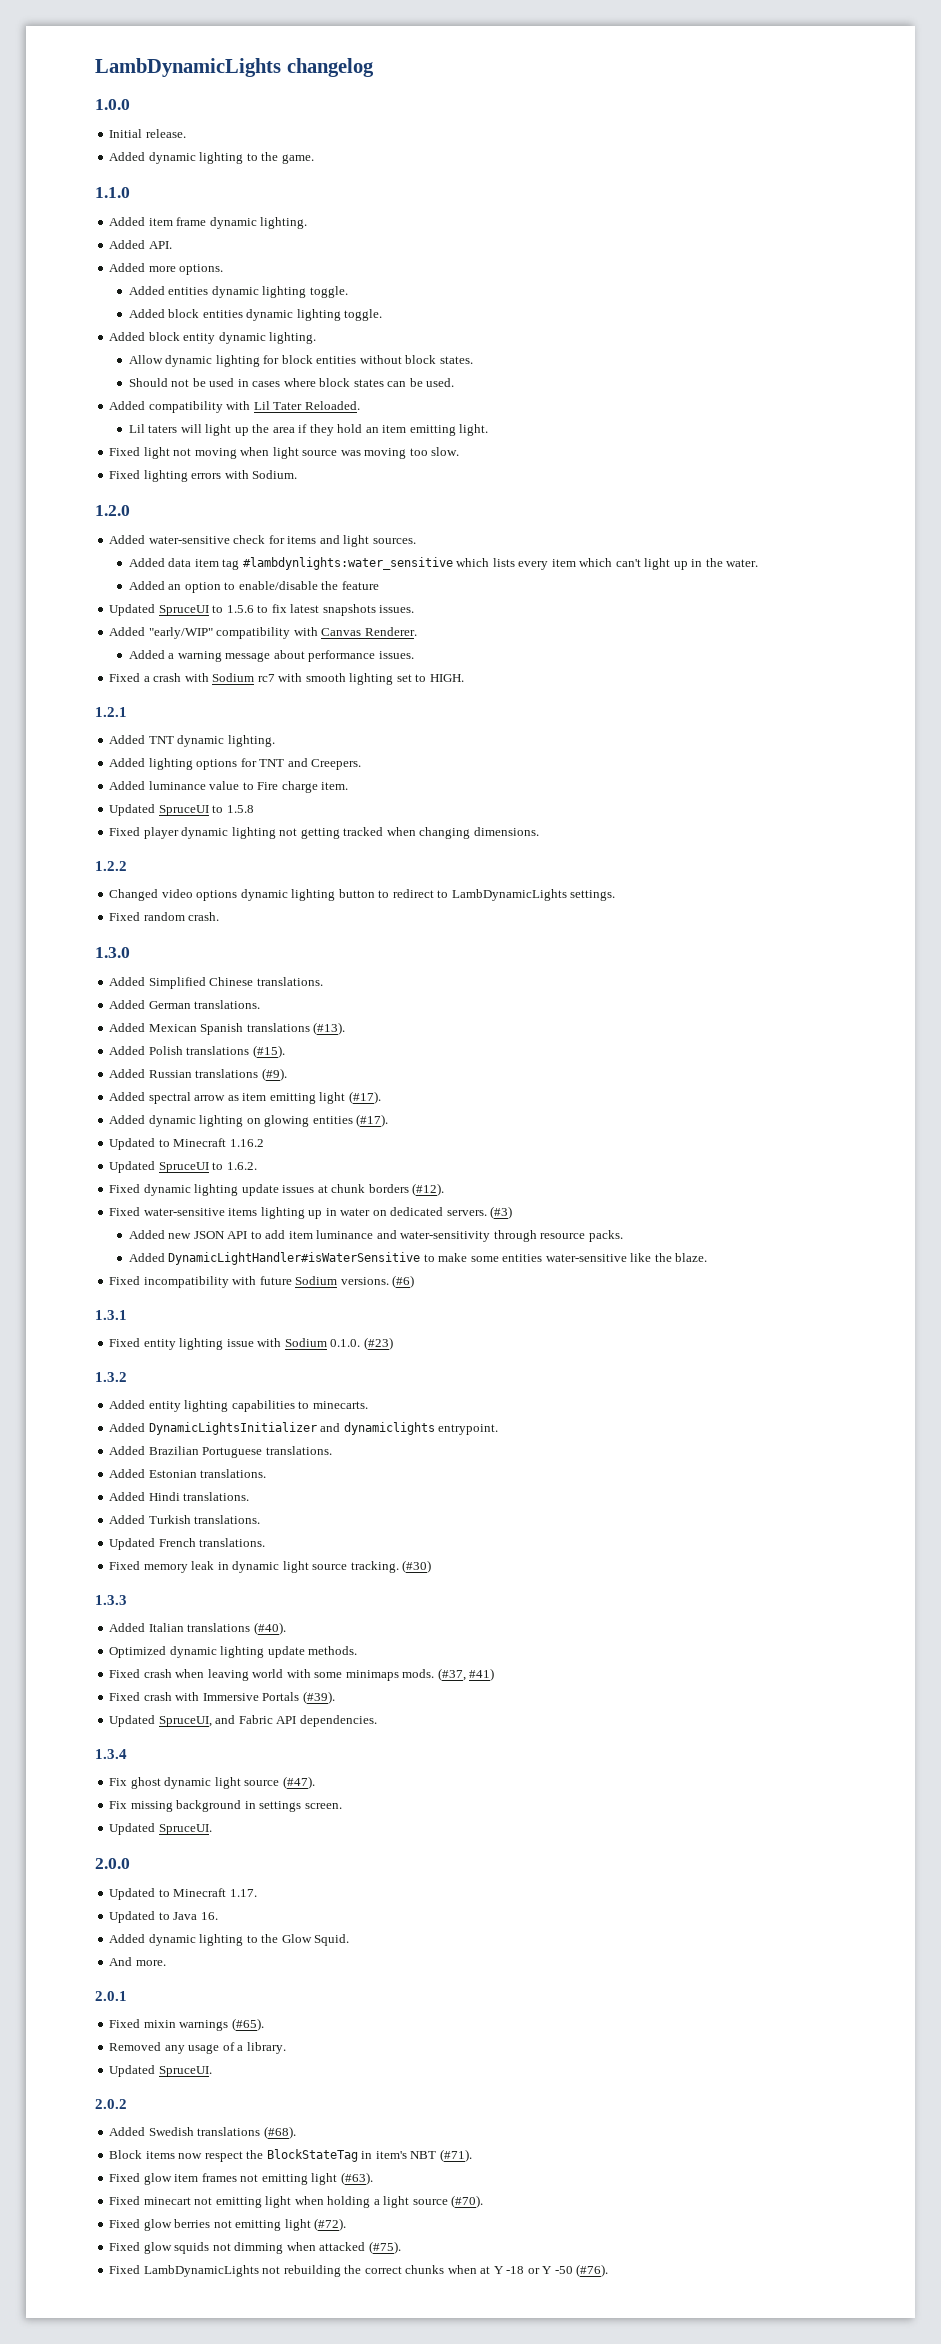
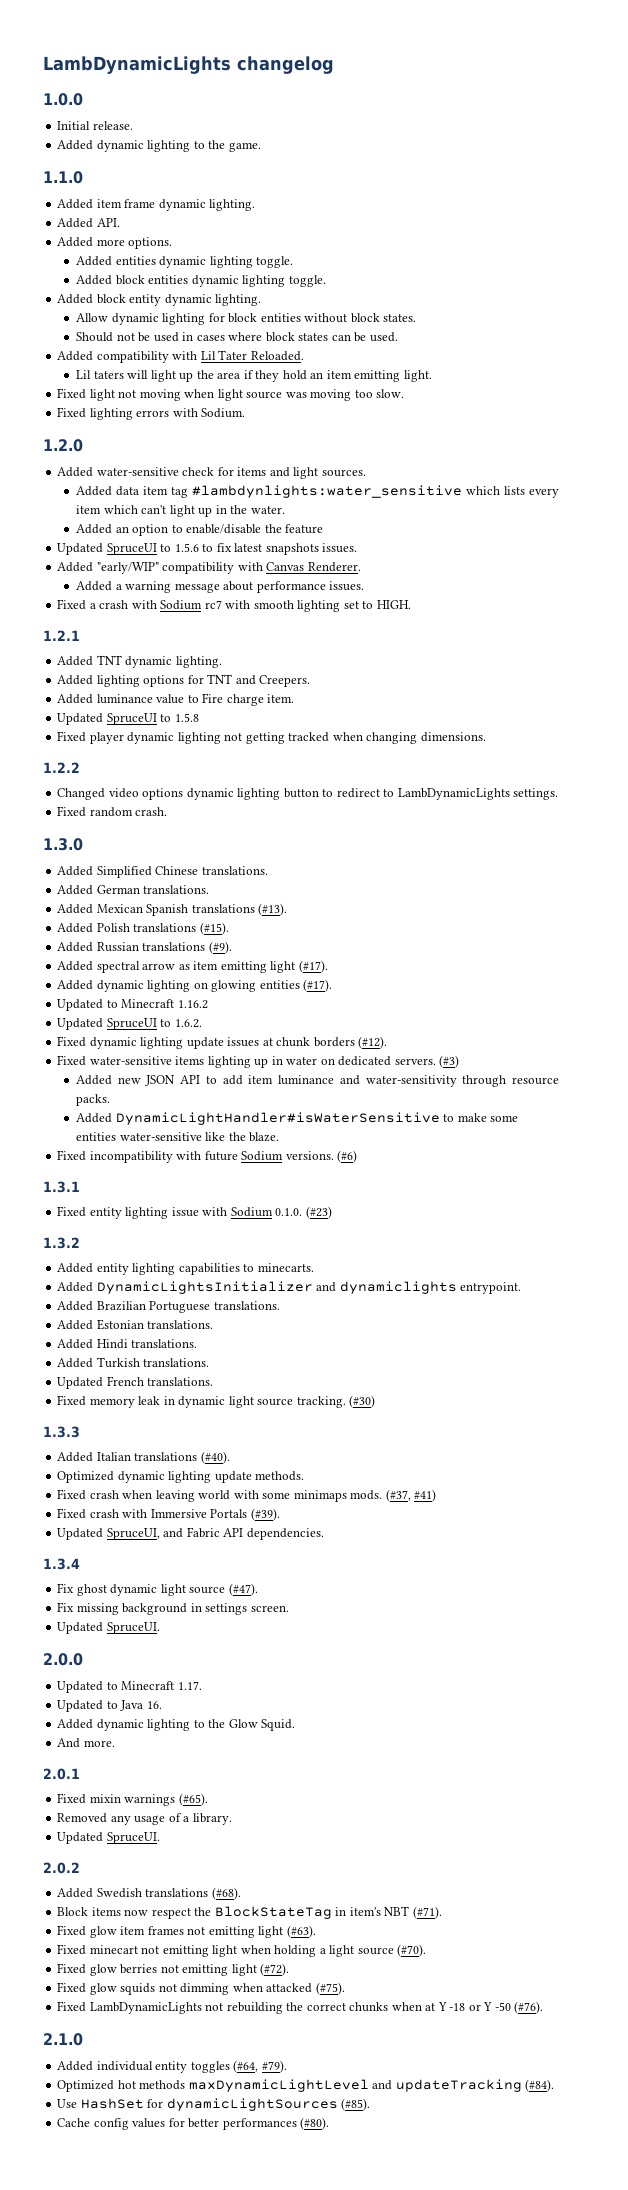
(609, 2270) none -> [43,2033,83,2046] [57,2060,287,2073] [57,2079,555,2092] [57,2098,371,2111] [57,2117,330,2130] // 2.1.0 // Added individual entity toggles (#64, #79). // Optimized hot methods maxDynamicLightLevel and updateTracking (#84). // Use HashSet for dynamicLightSources (#85). // Cache config values for better performances (#80).

